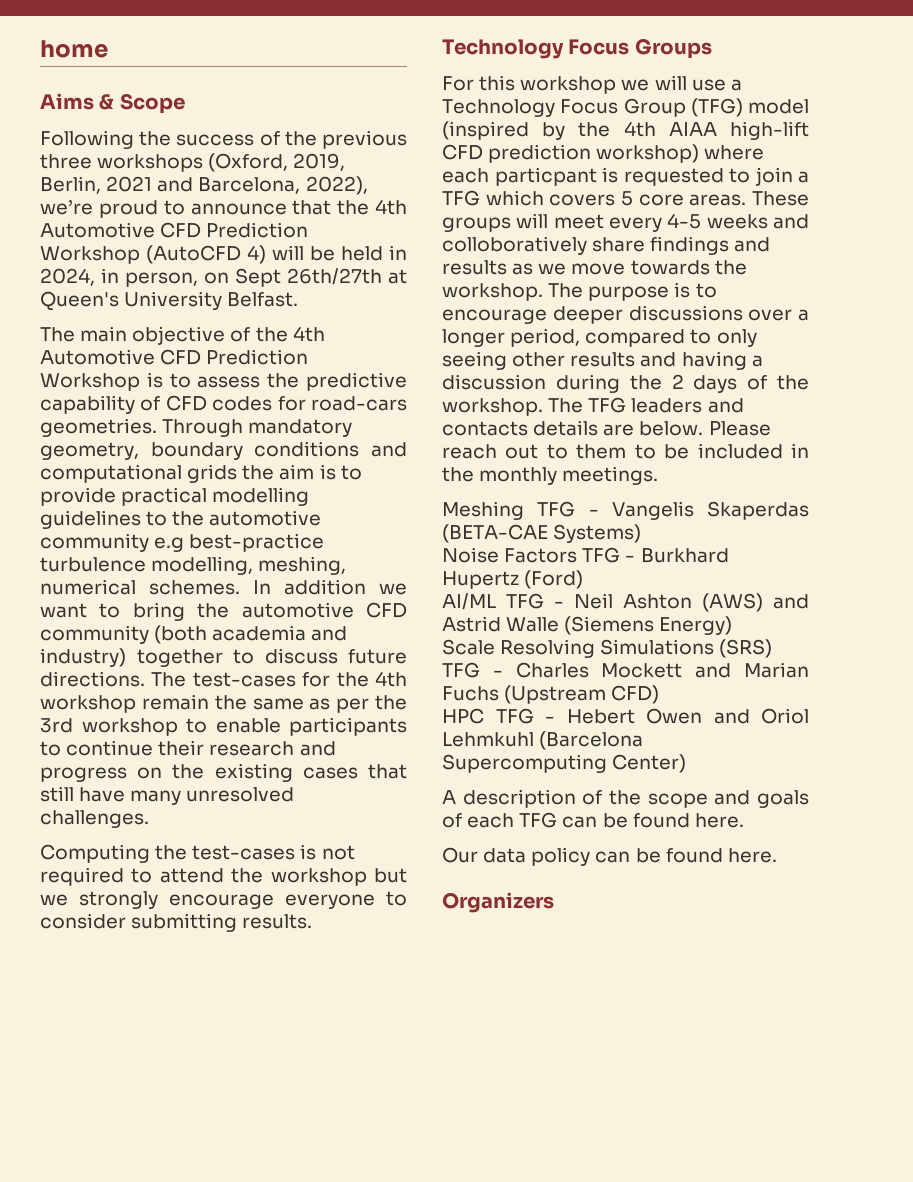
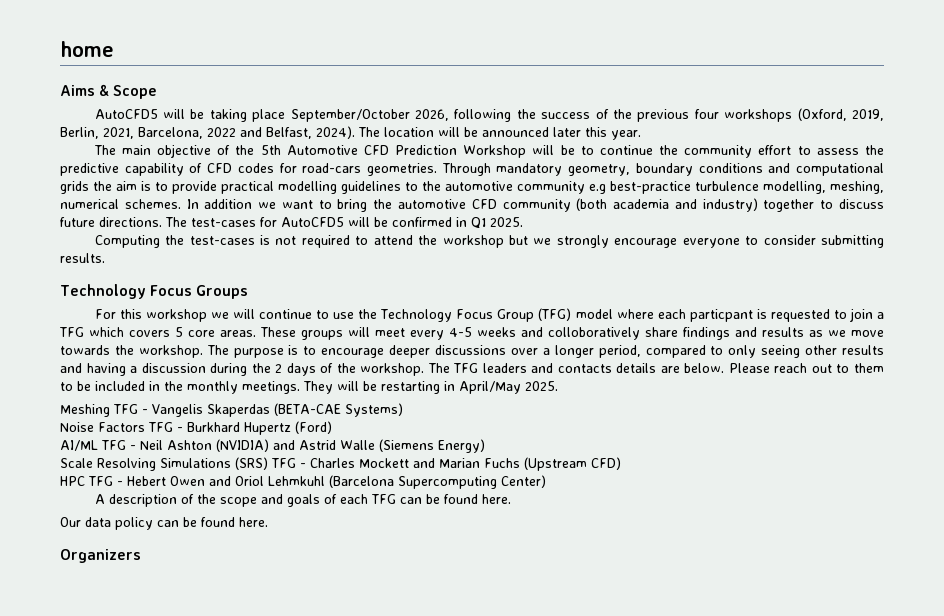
[40,130,134,149] Following -> [94,109,512,122] AutoCFD5 will be taking place September/October 2026, following
[40,154,92,169] three -> [694,109,719,119] four
[106,176,368,195] [40,199,407,218] [40,222,309,238] [40,245,407,264] [40,268,407,287] [40,291,299,311] 2021 and Barcelona, 2022), we’re proud to announce that the 4th Automotive CFD Prediction Workshop (AutoCFD 4) will be held in 2024, in person, on Sept 26th/27th at Queen's University Belfast. -> [103,126,641,140] 2021, Barcelona, 2022 and Belfast, 2024). The location will be announced later this year.
[292,326,325,342] [40,349,309,365] [40,372,163,391] 4th Automotive CFD Prediction Workshop is -> [260,145,792,158] 5th Automotive CFD Prediction Workshop will be to continue the community effort
[336,671,407,687] [40,694,407,713] [40,717,407,736] [40,740,336,756] [40,763,407,782] [40,786,295,805] [40,810,149,828] the 4th workshop remain the same as per the 3rd workshop to enable participants to continue their research and progress on the existing cases that still have many unresolved challenges. -> [281,217,523,229] AutoCFD5 will be confirmed in Q1 2025.
[691,79,742,91] use a -> [259,309,378,319] continue to use the
[442,121,809,140] [442,144,700,163] (inspired by the 4th AIAA high-lift CFD prediction workshop) -> (613, 314) none
(659, 475) none -> [303,381,558,394] They will be restarting in April/May 2025.
[702,593,763,612] (AWS) -> [216,439,269,452] (NVIDIA)

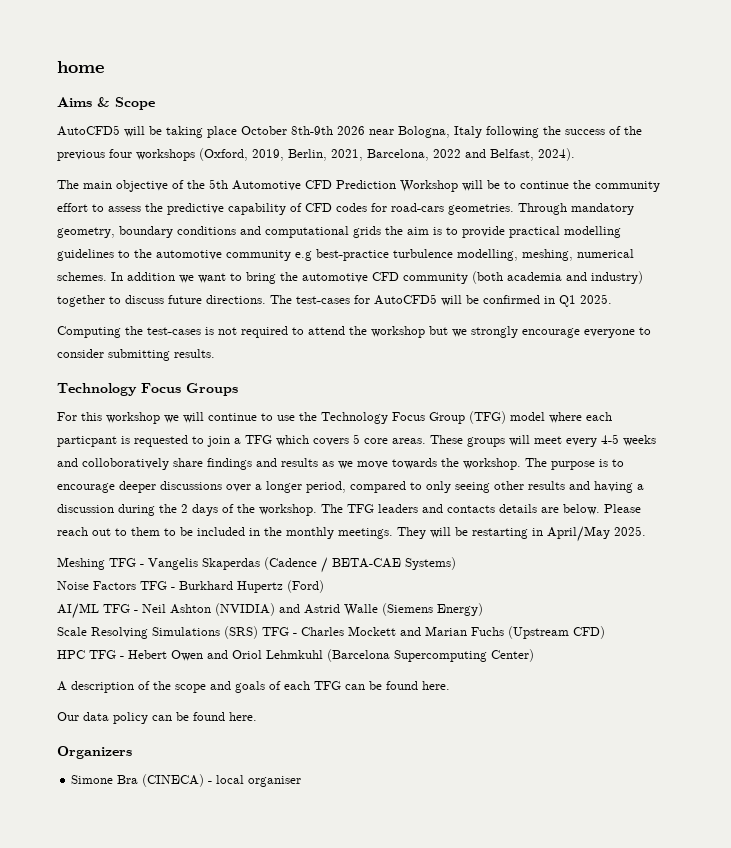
[290,109,450,122] September/October 2026, -> [241,126,482,138] October 8th-9th 2026 near Bologna, Italy
[358,127,641,140] The location will be announced later this year. -> (575, 154) none
[274,403,341,416] (BETA-CAE -> [264,557,401,573] (Cadence / BETA-CAE
(141, 556) none -> [71,774,302,787] // Simone Bra (CINECA) - local organiser

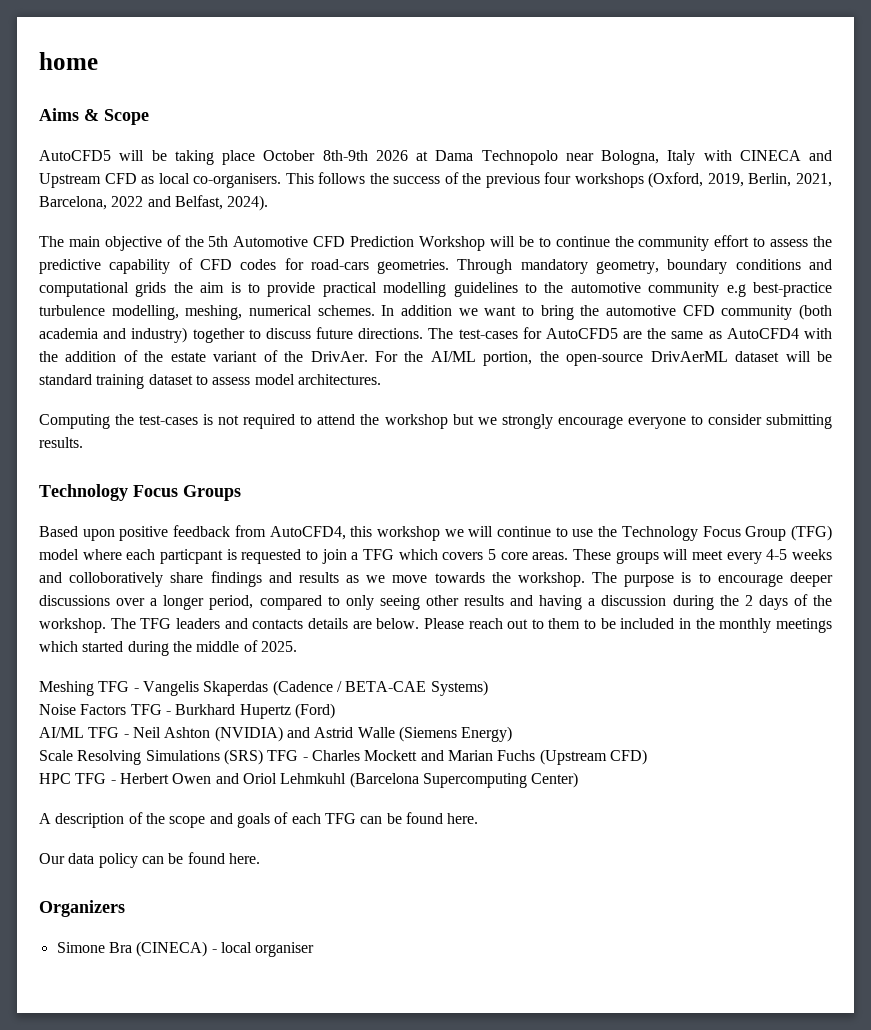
[369,126,539,138] near Bologna, Italy following -> [416,150,832,165] [39,172,366,188] at Dama Technopolo near Bologna, Italy with CINECA and Upstream CFD as local co-organisers. This follows
[441,294,612,307] will be confirmed in Q1 2025. -> [623,328,832,339] [39,350,833,366] [39,374,381,389] are the same as AutoCFD4 with the addition of the estate variant of the DrivAer. For the AI/ML portion, the open-source DrivAerML dataset will be standard training dataset to assess model architectures.
[57,412,77,421] For -> [39,525,346,541] Based upon positive feedback from AutoCFD4,
[338,526,610,542] meetings. They will be restarting in April/May -> [775,618,832,633] [39,640,258,656] meetings which started during the middle of
[128,650,167,659] Hebert -> [119,773,169,784] Herbert

